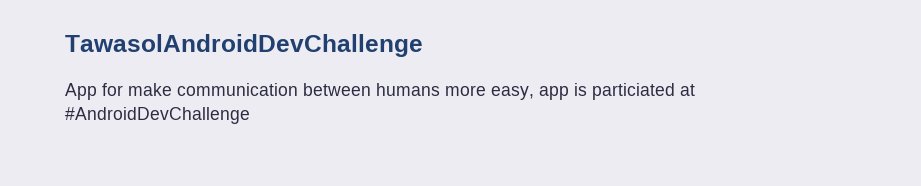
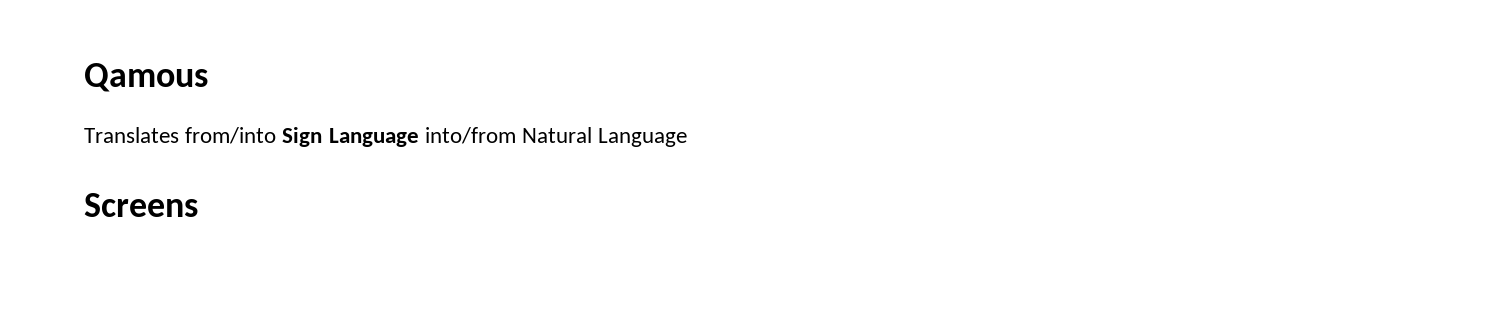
[65,34,423,57] [65,83,695,100] [65,107,250,124] TawasolAndroidDevChallenge // App for make communication between humans more easy, app is particiated at #AndroidDevChallenge -> [84,63,208,92] [84,127,688,147] [84,193,198,217] Qamous // Translates from/into Sign Language into/from Natural Language // Screens

